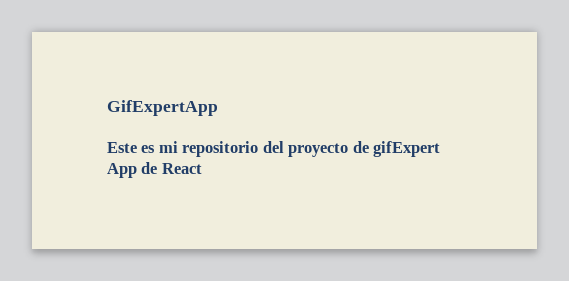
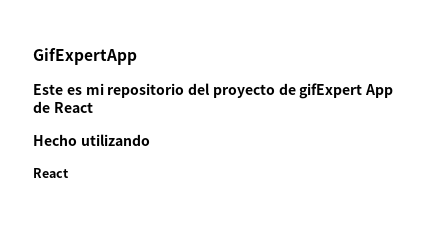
(202, 168) none -> [33,134,150,146] [33,168,69,178] // Hecho utilizando // React

